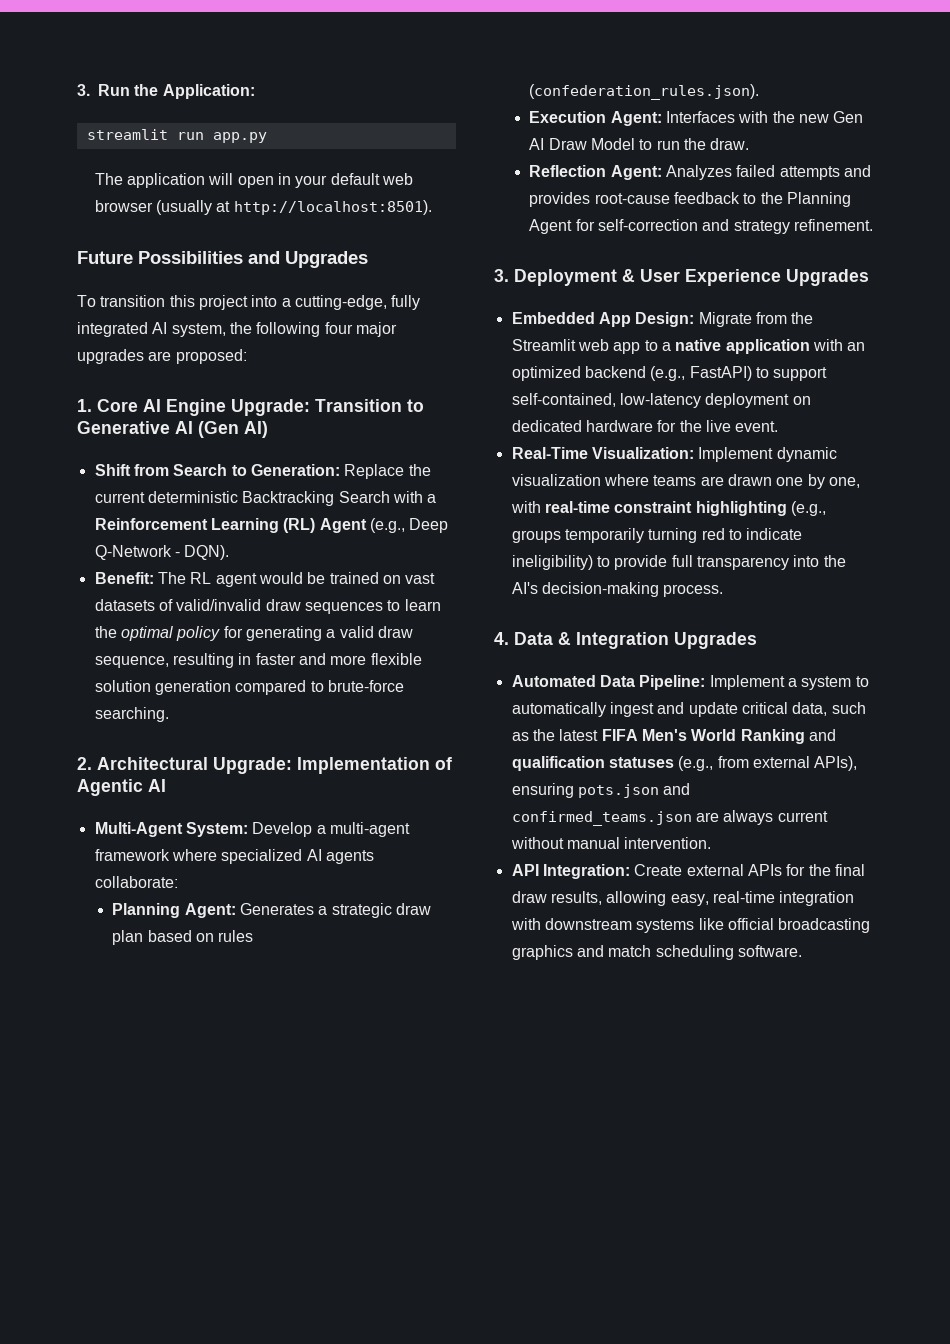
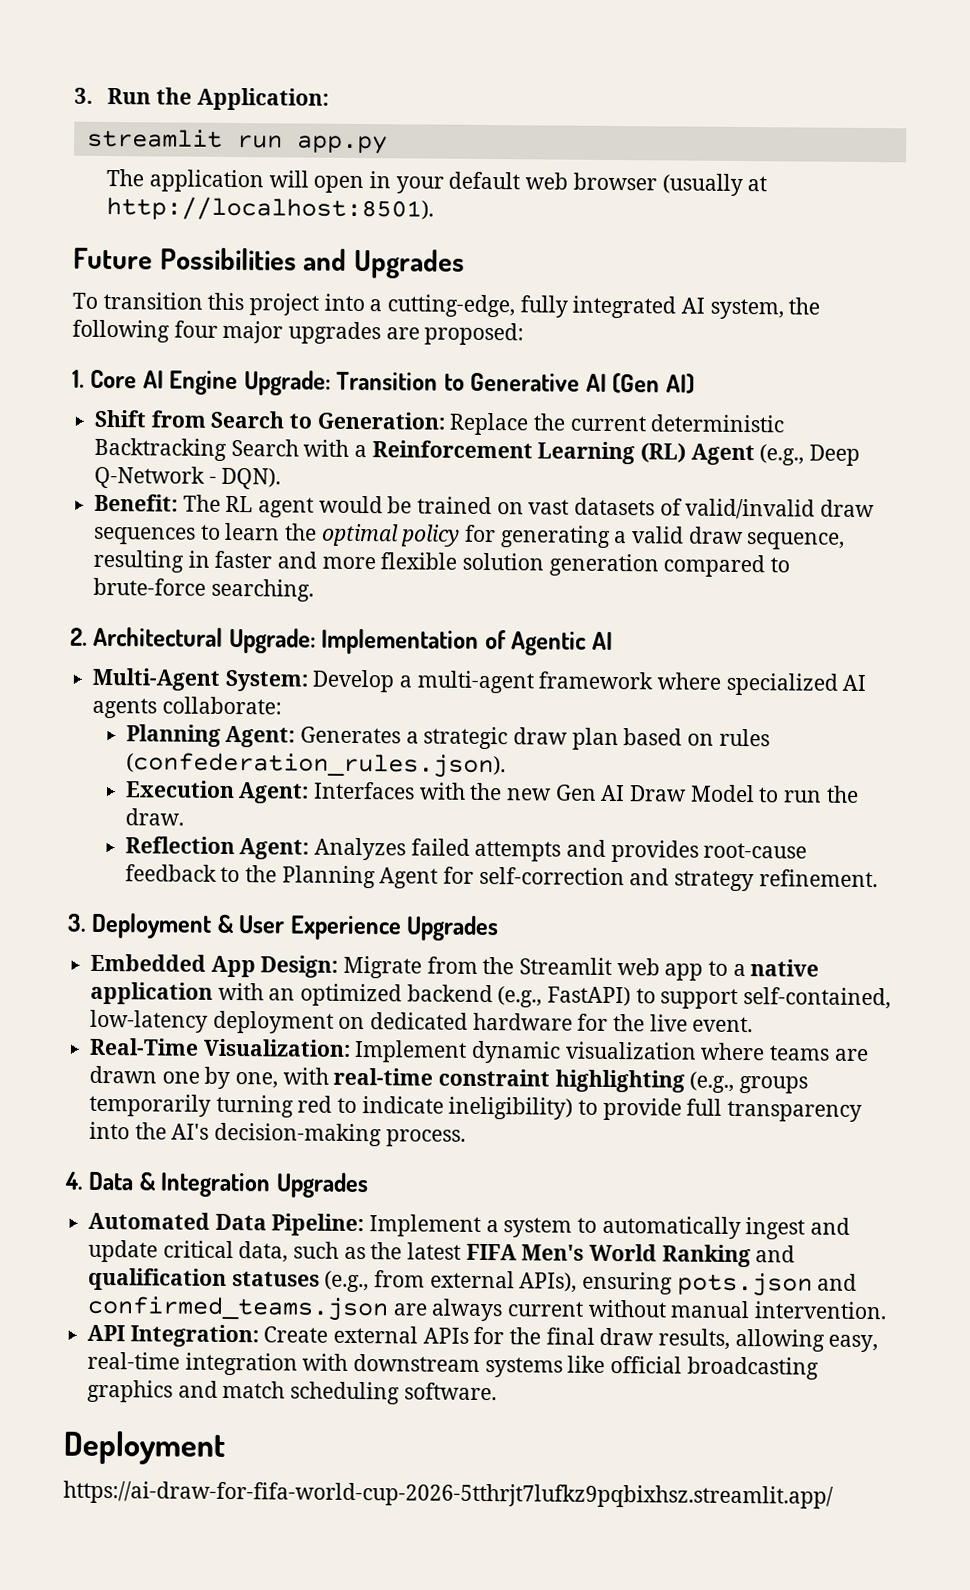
(802, 951) none -> [63,1430,225,1465] [63,1480,834,1509] // Deployment // https://ai-draw-for-fifa-world-cup-2026-5tthrjt7lufkz9pqbixhsz.streamlit.app/

